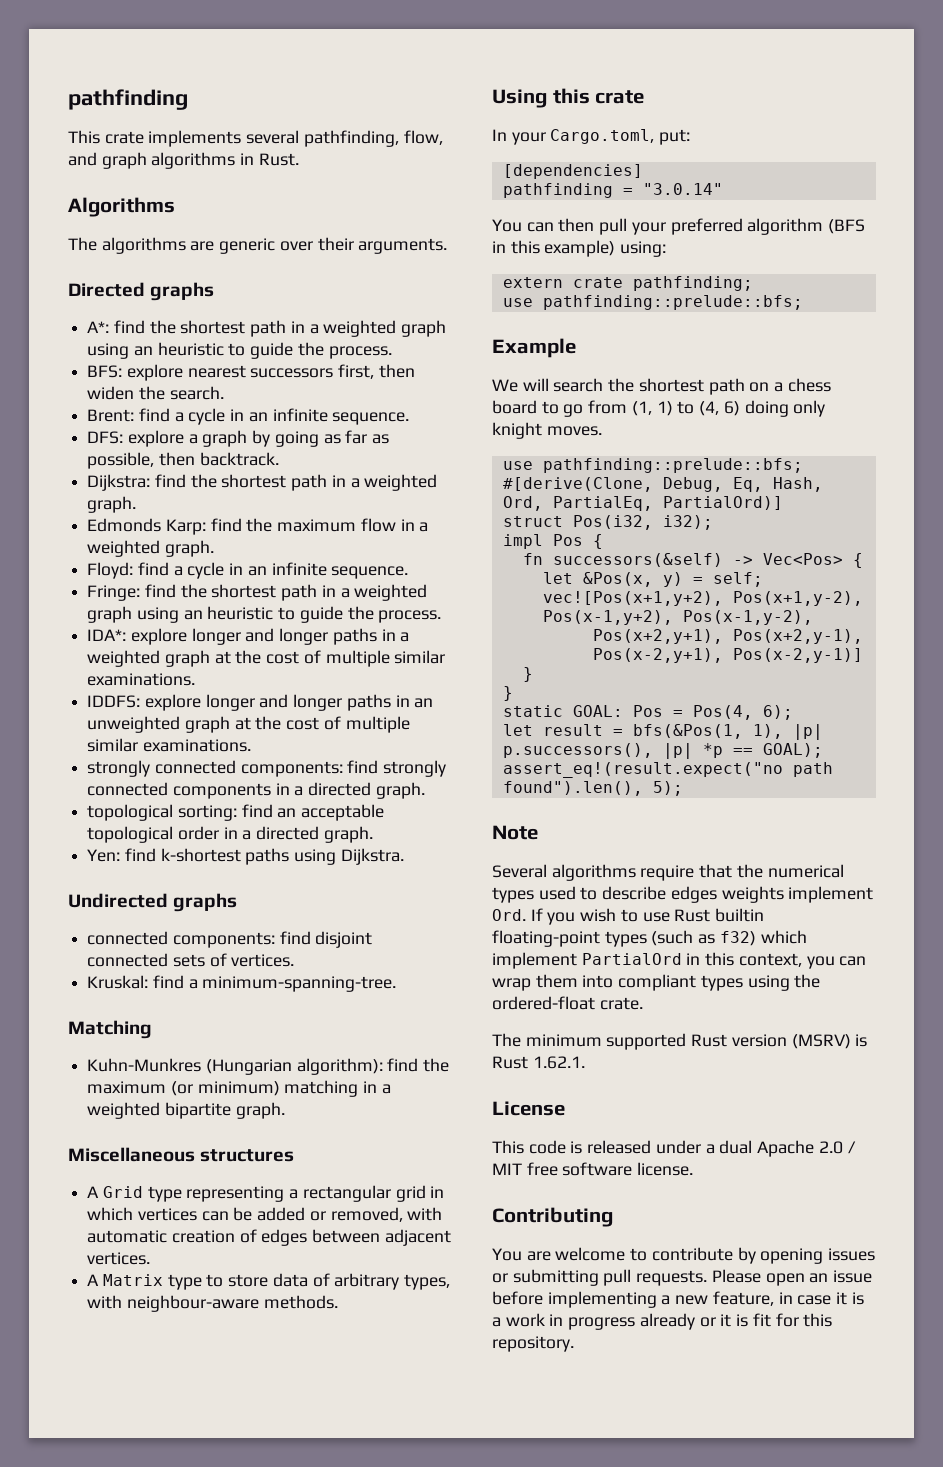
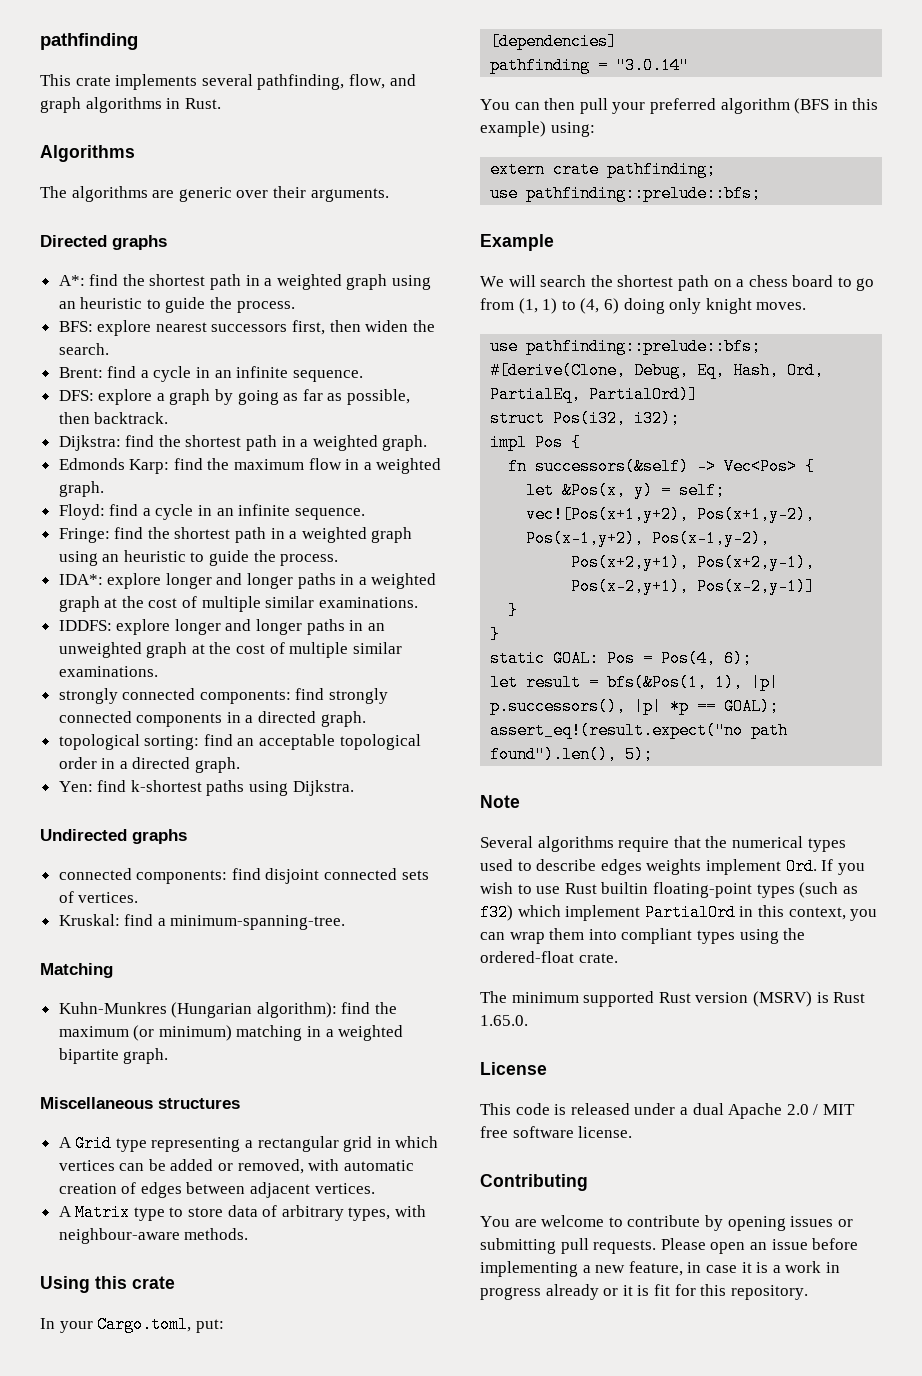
[532,1056,585,1069] 1.62.1. -> [480,1015,528,1026] 1.65.0.

